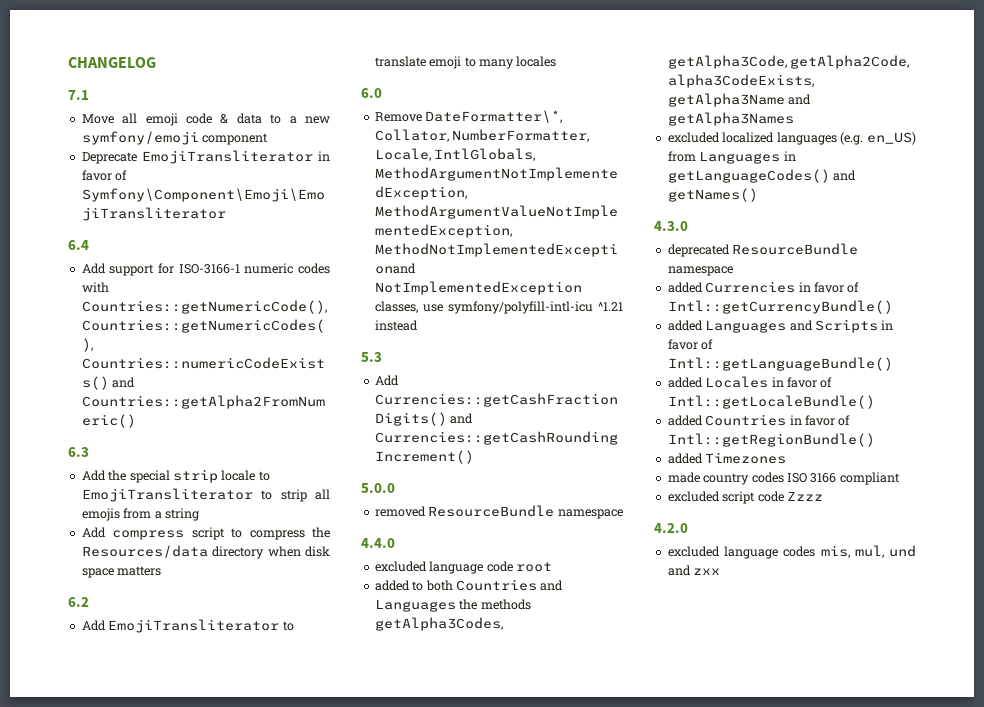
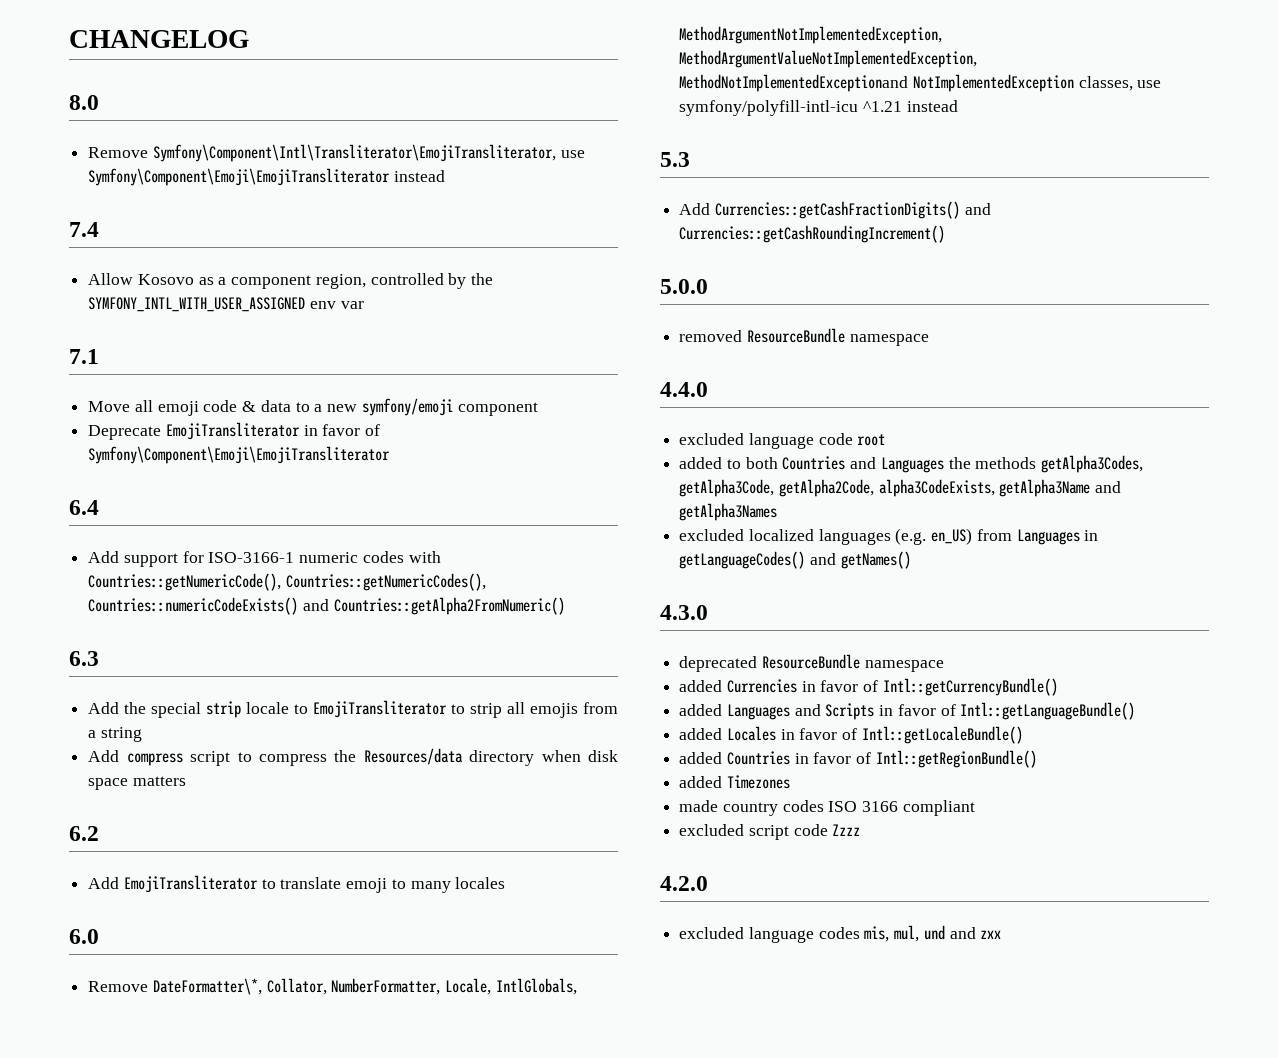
(156, 62) none -> [69,95,99,110] [88,144,585,162] [88,168,445,186] [69,222,99,237] [88,273,494,289] [88,297,364,312] // 8.0 // Remove Symfony\Component\Intl\Transliterator\EmojiTransliterator, use Symfony\Component\Emoji\EmojiTransliterator instead // 7.4 // Allow Kosovo as a component region, controlled by the SYMFONY_INTL_WITH_USER_ASSIGNED env var

